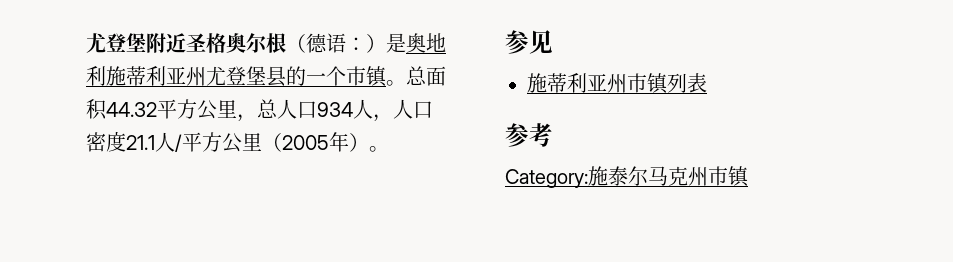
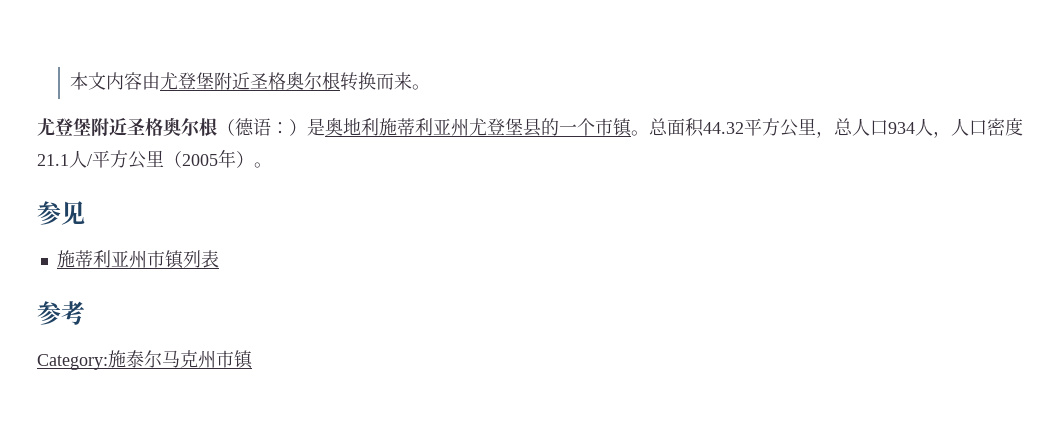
(86, 43) none -> [70,72,431,91] 本文内容由尤登堡附近圣格奥尔根转换而来。 //

